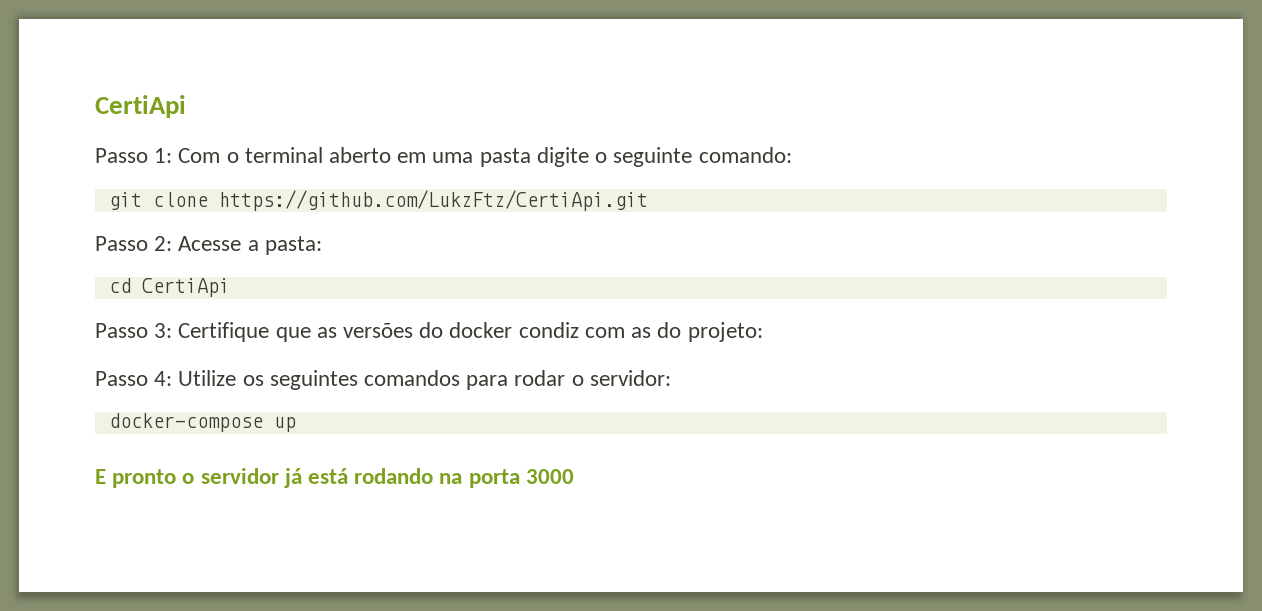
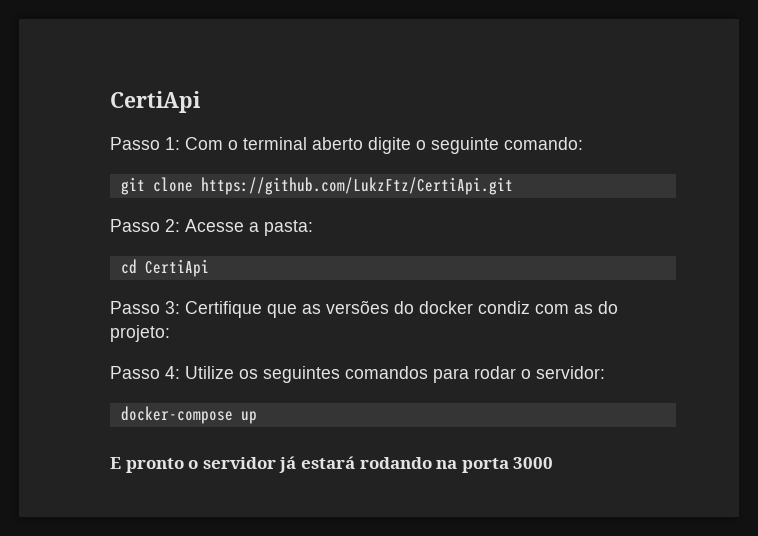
[397,148,531,167] em uma pasta -> (363, 143) none
[308,468,349,484] está -> [300,456,355,469] estará

